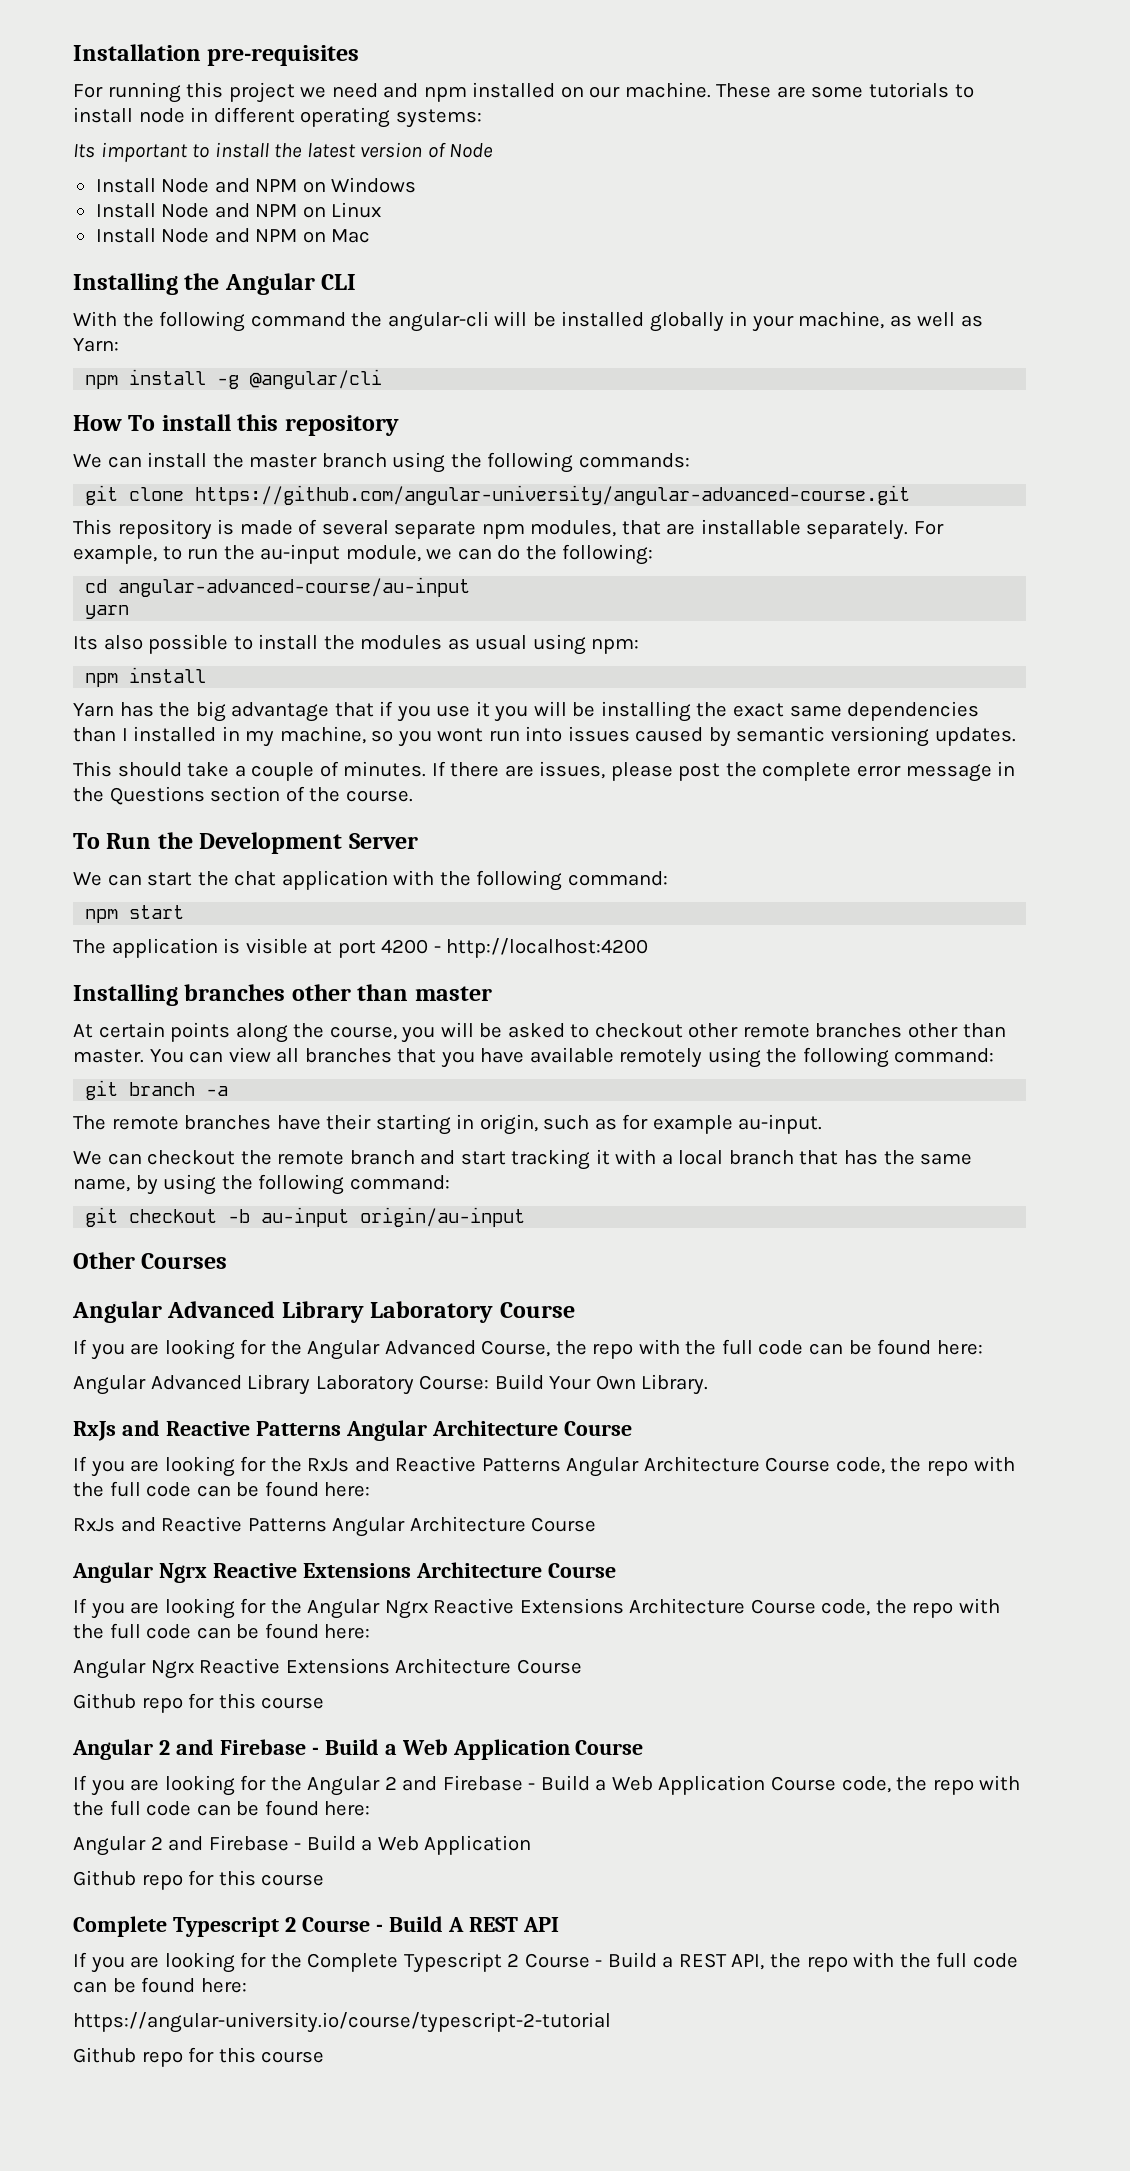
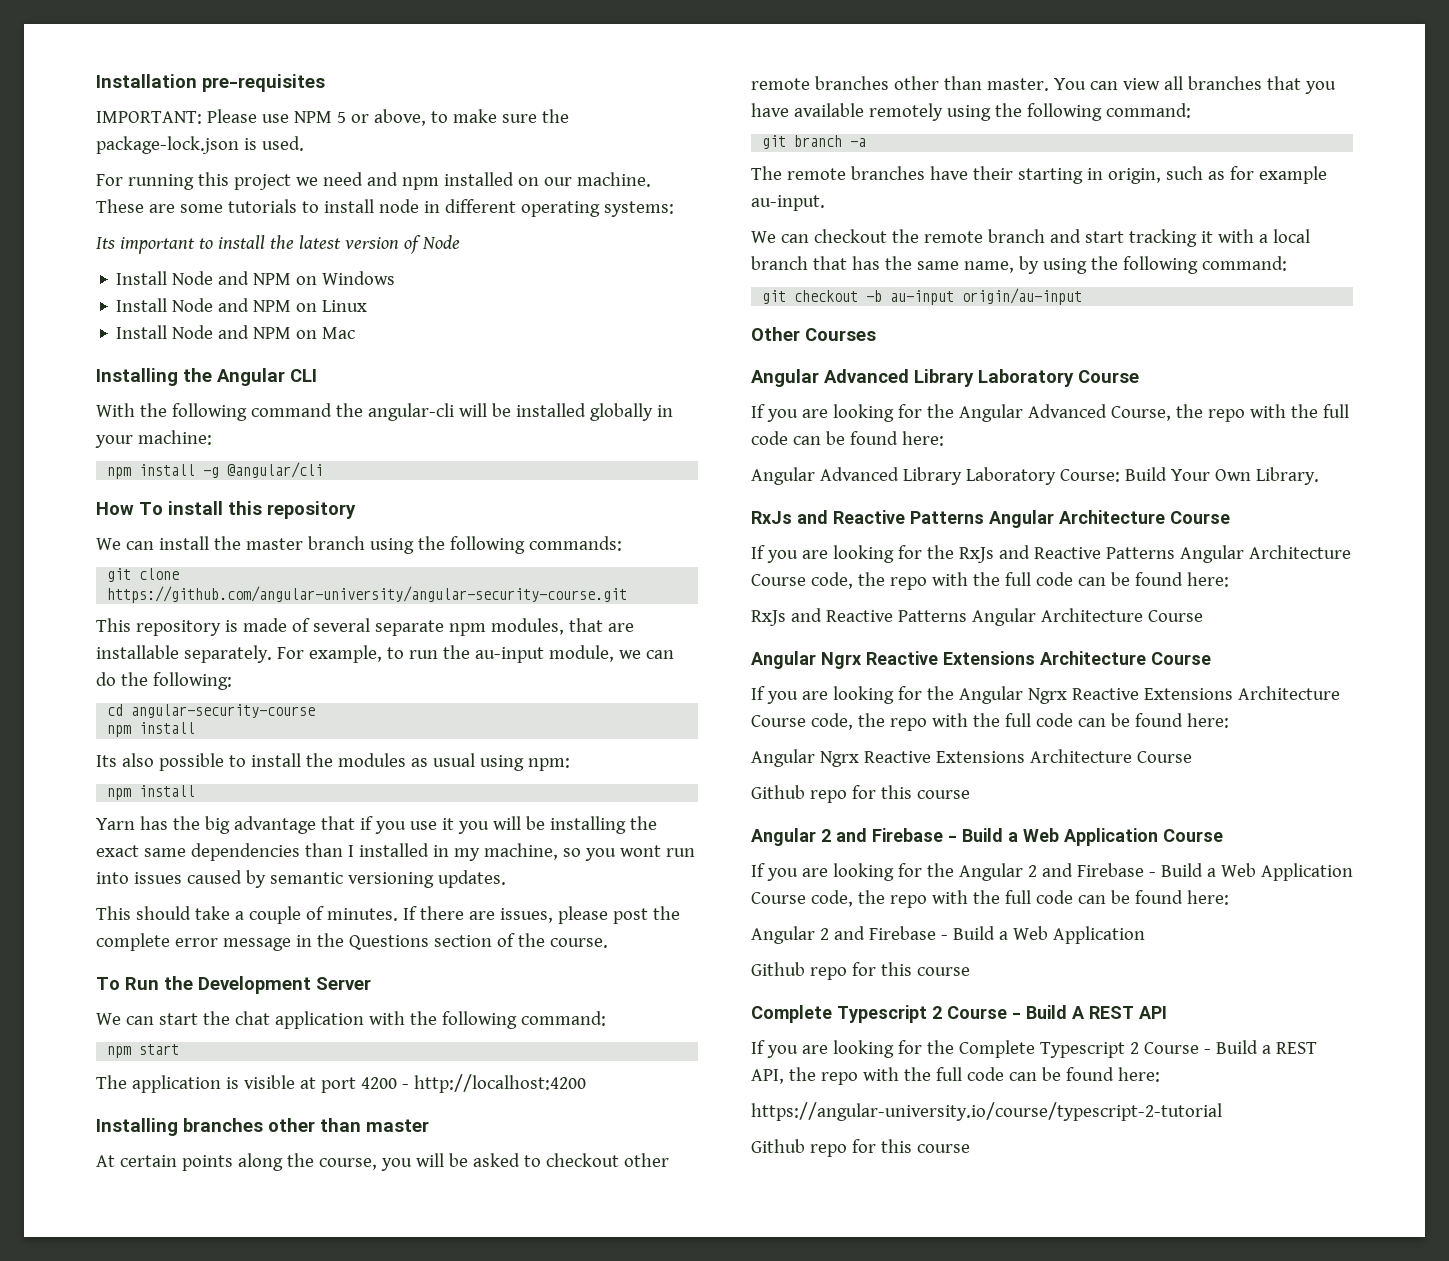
(360, 55) none -> [96,109,569,126] [96,136,304,154] // IMPORTANT: Please use NPM 5 or above, to make sure the package-lock.json is used.
[798,311,984,329] [73,338,119,352] machine, as well as Yarn: -> [137,430,212,445] machine:
[195,485,911,505] https://github.com/angular-university/angular-advanced-course.git -> [107,586,628,603] https://github.com/angular-university/angular-security-course.git
[118,577,471,597] [85,605,130,619] angular-advanced-course/au-input // yarn -> [131,704,316,718] [107,722,196,737] angular-security-course // npm install

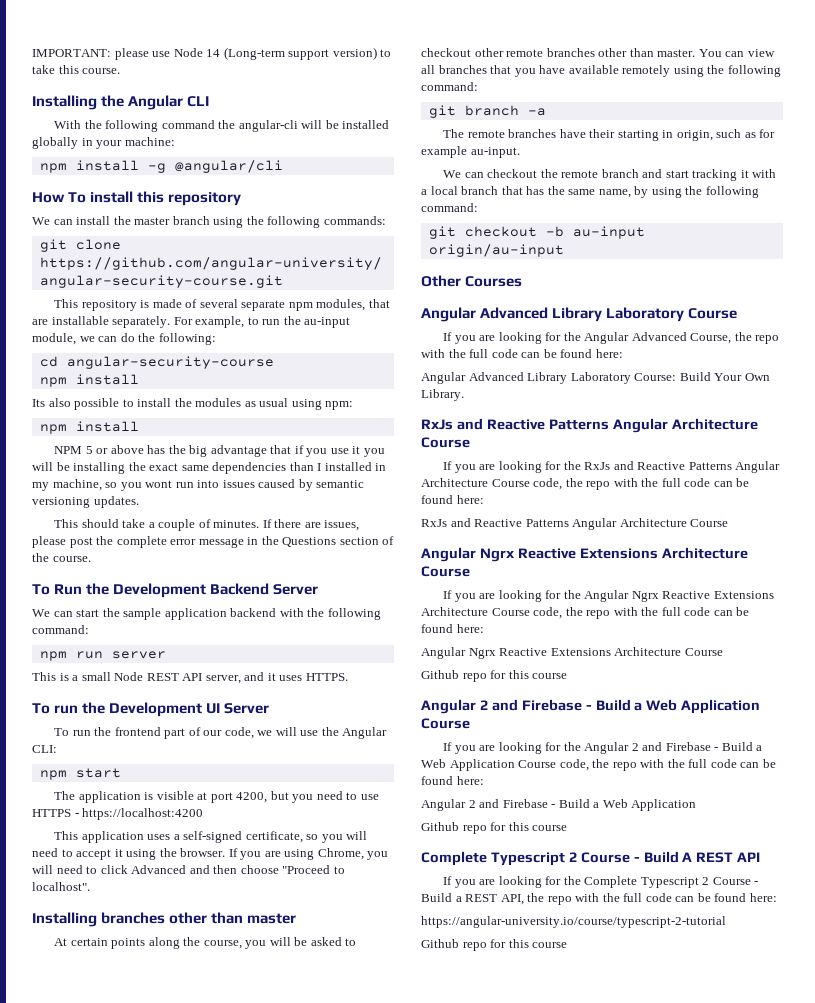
[96,74,325,92] [96,109,569,126] [96,136,304,154] [96,172,651,190] [96,199,674,217] [96,235,460,254] [116,271,396,285] [116,298,368,312] [116,325,356,339] Installation pre-requisites // IMPORTANT: Please use NPM 5 or above, to make sure the package-lock.json is used. // For running this project we need and npm installed on our machine. These are some tutorials to install node in different operating systems: // Its important to install the latest version of Node // Install Node and NPM on Windows // Install Node and NPM on Linux // Install Node and NPM on Mac -> [32,47,392,60] [32,65,121,74] IMPORTANT: please use Node 14 (Long-term support version) to take this course.
[96,818,135,830] Yarn -> [54,445,144,454] NPM 5 or above
(311, 985) none -> [210,583,270,595] Backend
[234,1011,364,1029] chat application -> [123,608,277,620] sample application backend
(606, 1018) none -> [39,651,166,661] [32,672,348,684] [32,702,270,717] [54,727,388,739] [32,745,57,753] // npm run server // This is a small Node REST API server, and it uses HTTPS. // To run the Development UI Server // To run the frontend part of our code, we will use the Angular CLI:
[360,1074,586,1093] 4200 - http://localhost:4200 -> [236,791,379,803] [32,808,204,820] [54,831,368,843] [32,848,389,860] [32,865,345,874] [32,882,90,891] 4200, but you need to use HTTPS - https://localhost:4200 // This application uses a self-signed certificate, so you will need to accept it using the browser. If you are using Chrome, you will need to click Advanced and then choose "Proceed to localhost".

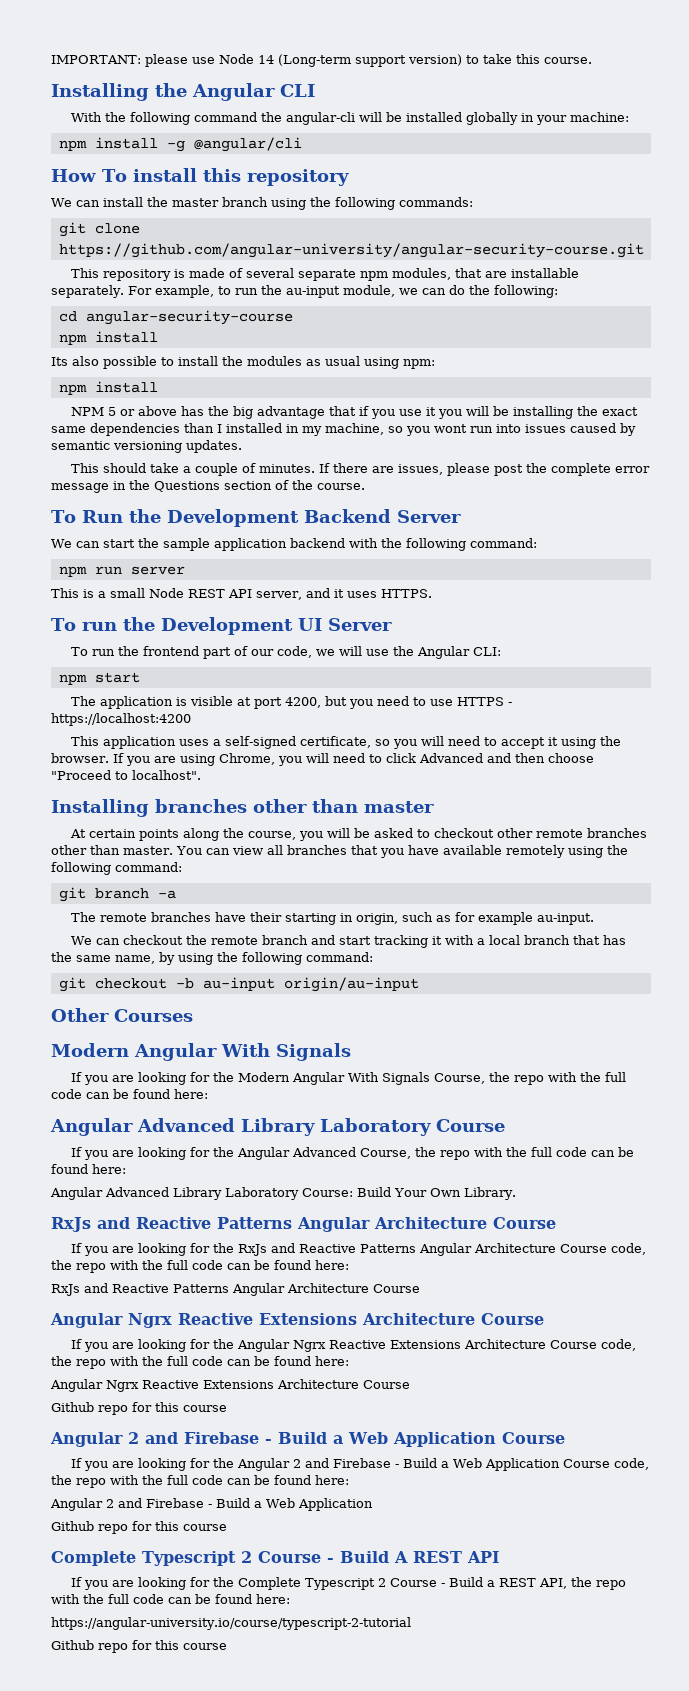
(523, 281) none -> [51,1043,351,1061] [71,1072,627,1085] [51,1089,208,1099] // Modern Angular With Signals // If you are looking for the Modern Angular With Signals Course, the repo with the full code can be found here:

